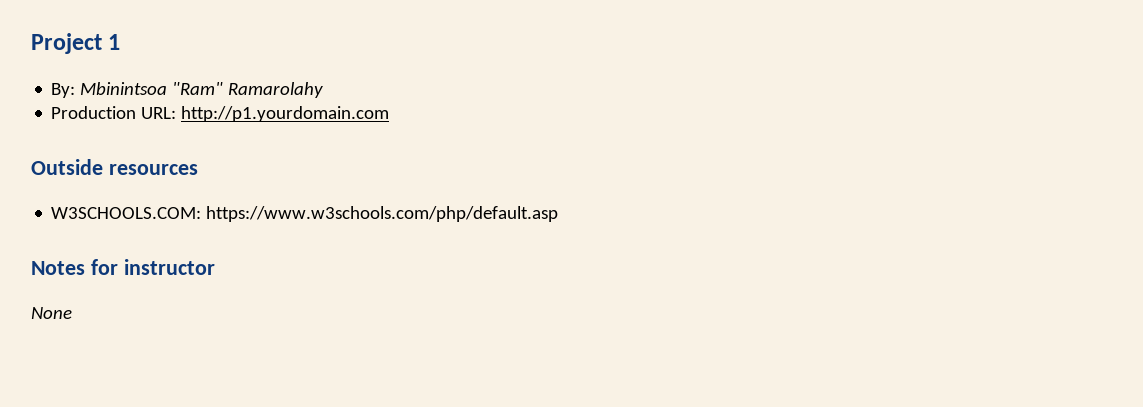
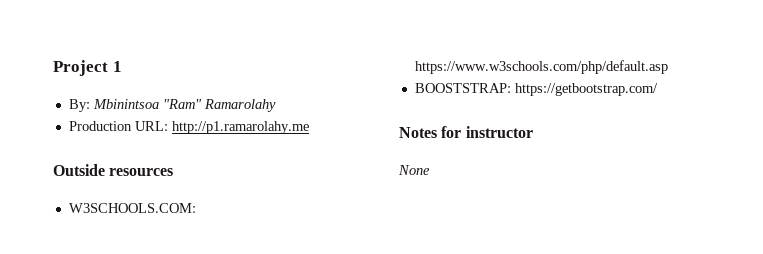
[181,106,390,122] http://p1.yourdomain.com -> [171,121,309,134] http://p1.ramarolahy.me
(559, 214) none -> [414,83,658,96] // BOOSTSTRAP: https://getbootstrap.com/

